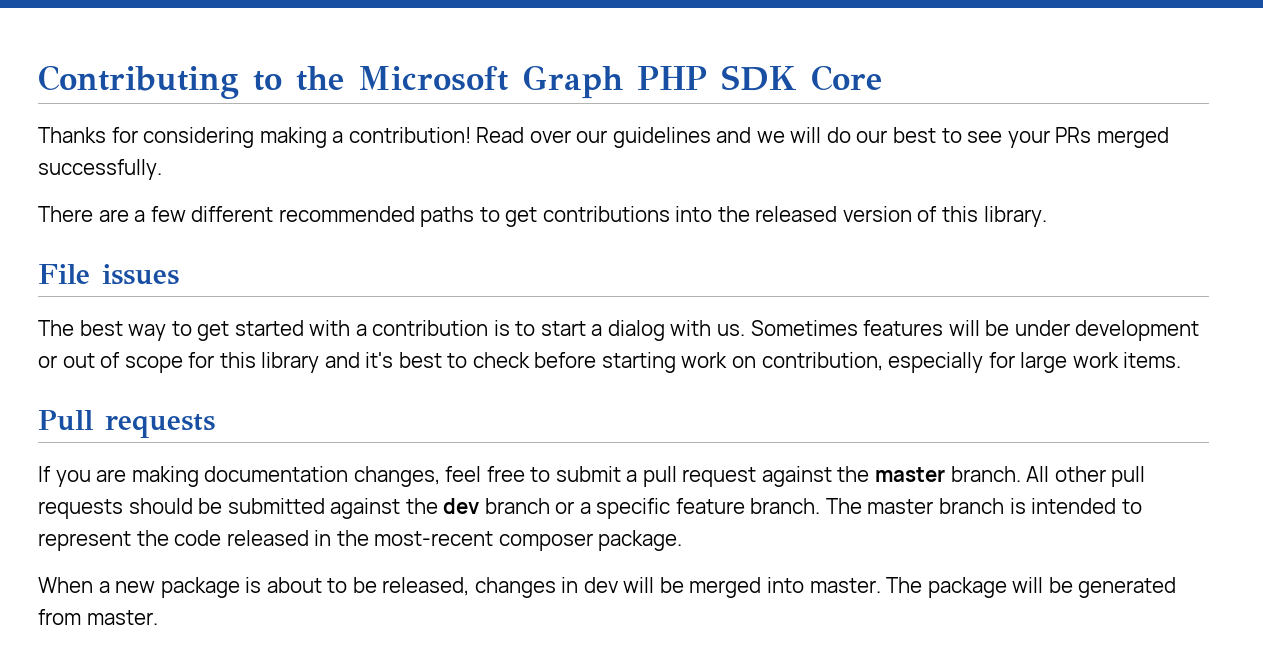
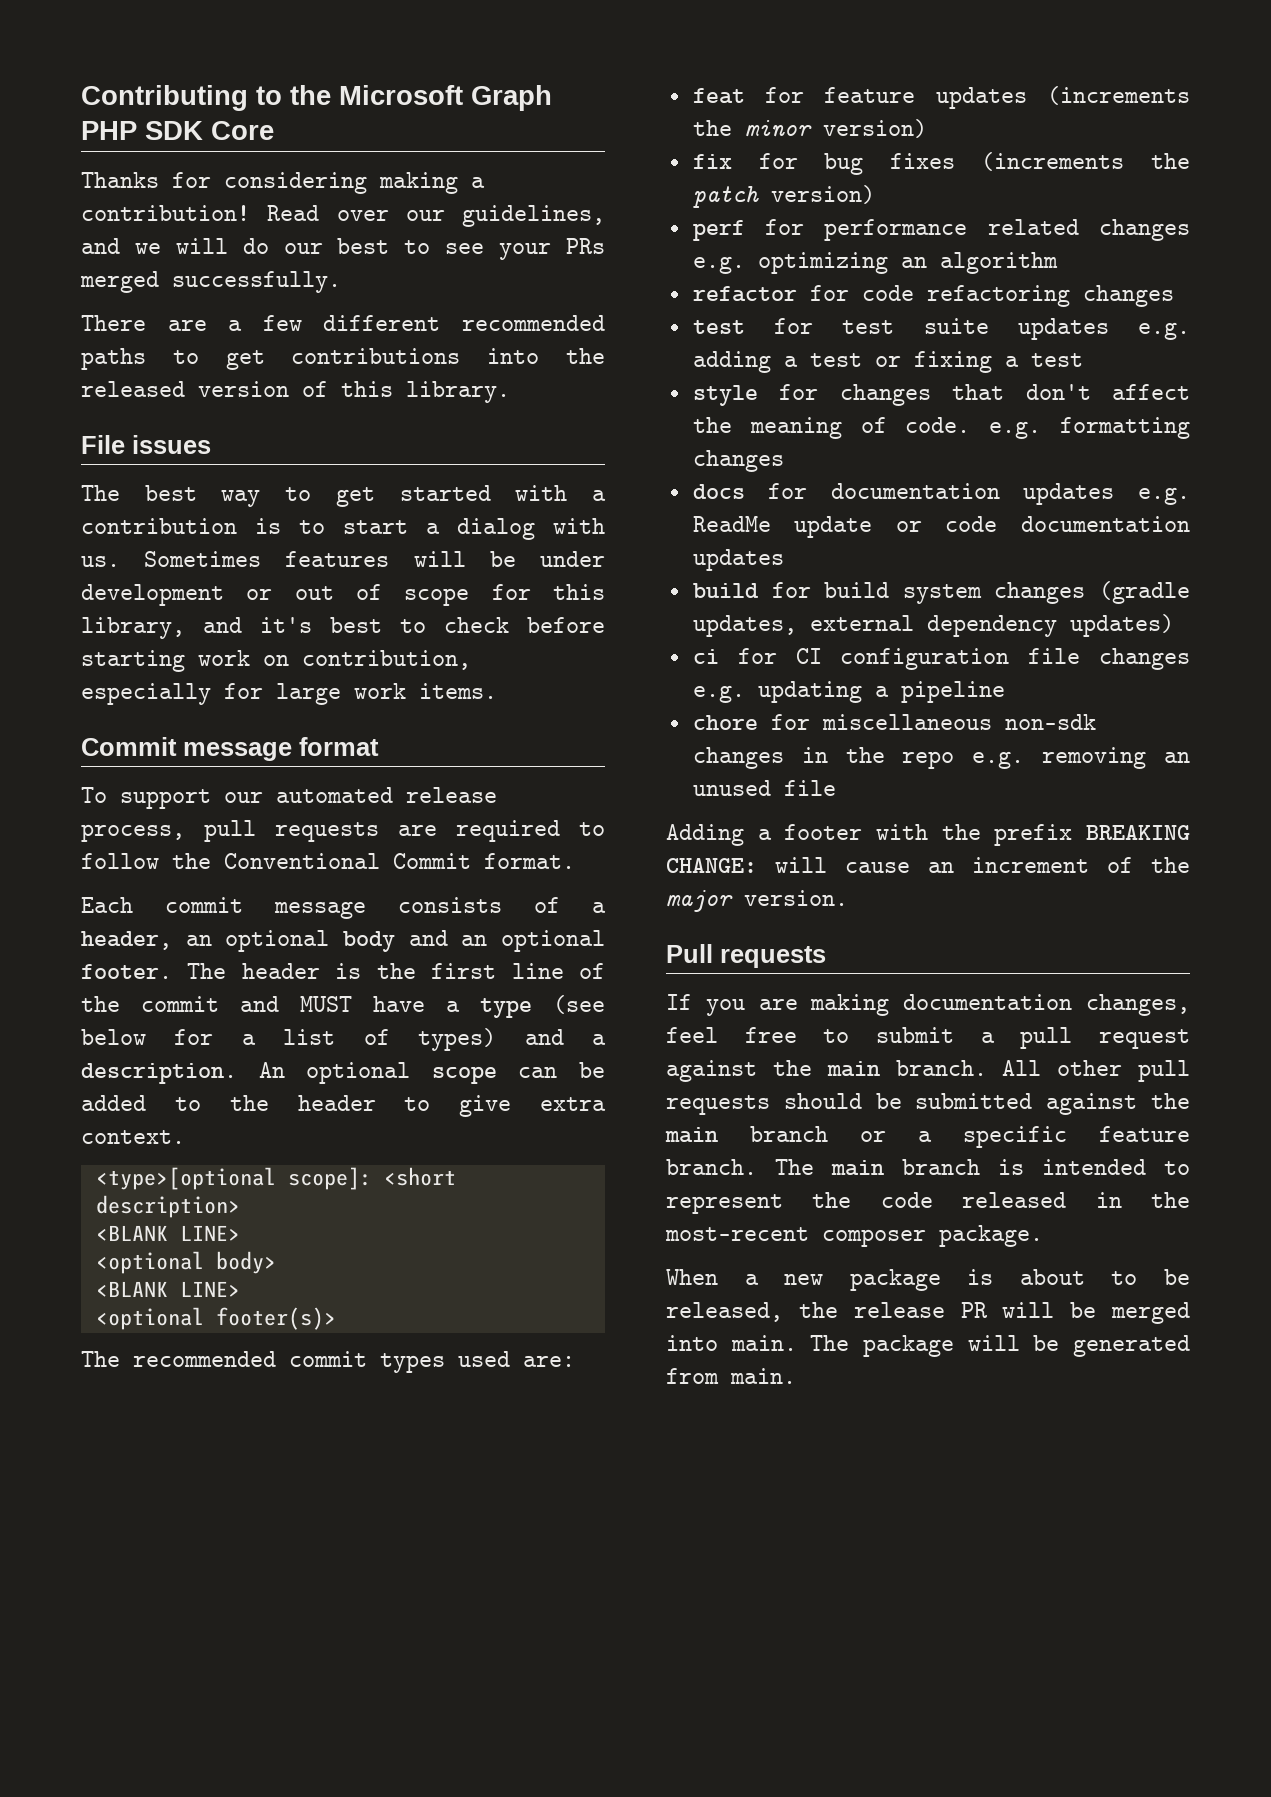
[612,127,711,148] guidelines -> [462,205,605,227] guidelines,
[261,352,320,373] library -> [81,617,185,639] library,
(1182, 360) none -> [81,737,379,761] [81,787,497,809] [81,820,605,842] [81,853,575,869] [81,897,606,919] [81,930,605,952] [81,963,605,979] [81,995,605,1018] [81,1028,607,1051] [81,1062,605,1084] [81,1095,606,1117] [81,1130,185,1144] [95,1167,456,1190] [95,1195,240,1218] [95,1225,240,1241] [95,1251,276,1274] [95,1281,240,1297] [95,1307,336,1330] [81,1351,575,1373] [692,86,1190,109] [692,119,927,138] [692,152,1190,175] [692,185,875,208] [692,219,1190,241] [692,252,1058,274] [692,285,1174,307] [692,318,1190,340] [692,351,1083,373] [692,384,1190,406] [692,417,1190,439] [692,450,784,472] [692,483,1190,505] [692,516,1190,538] [692,549,784,571] [692,581,1190,604] [692,614,1174,637] [692,648,1190,670] [692,681,1005,703] [692,714,1096,730] [692,747,1190,769] [692,780,836,796] [666,824,1190,846] [666,857,1190,873] [666,890,848,912] // Commit message format // To support our automated release process, pull requests are required to follow the Conventional Commit format. // Each commit message consists of a header, an optional body and an optional footer. The header is the first line of the commit and MUST have a type (see below for a list of types) and a description. An optional scope can be added to the header to give extra context. // <type>[optional scope]: <short description> // <BLANK LINE> // <optional body> // <BLANK LINE> // <optional footer(s)> // The recommended commit types used are: // feat for feature updates (increments the minor version) // fix for bug fixes (increments the patch version) // perf for performance related changes e.g. optimizing an algorithm // refactor for code refactoring changes // test for test suite updates e.g. adding a test or fixing a test // style for changes that don't affect the meaning of code. e.g. formatting changes // docs for documentation updates e.g. ReadMe update or code documentation updates // build for build system changes (gradle updates, external dependency updates) // ci for CI configuration file changes e.g. updating a pipeline // chore for miscellaneous non-sdk changes in the repo e.g. removing an unused file // Adding a footer with the prefix BREAKING CHANGE: will cause an increment of the major version.
[875,467,946,482] master -> [826,1061,880,1077] main
[443,498,480,514] dev -> [665,1127,718,1143] main
[867,499,934,514] master -> [831,1160,884,1176] main
[474,577,618,598] changes in dev -> [798,1302,988,1318] the release PR
[809,578,881,593] master. -> [730,1335,797,1351] main.
[86,610,158,625] master. -> [730,1368,796,1384] main.

